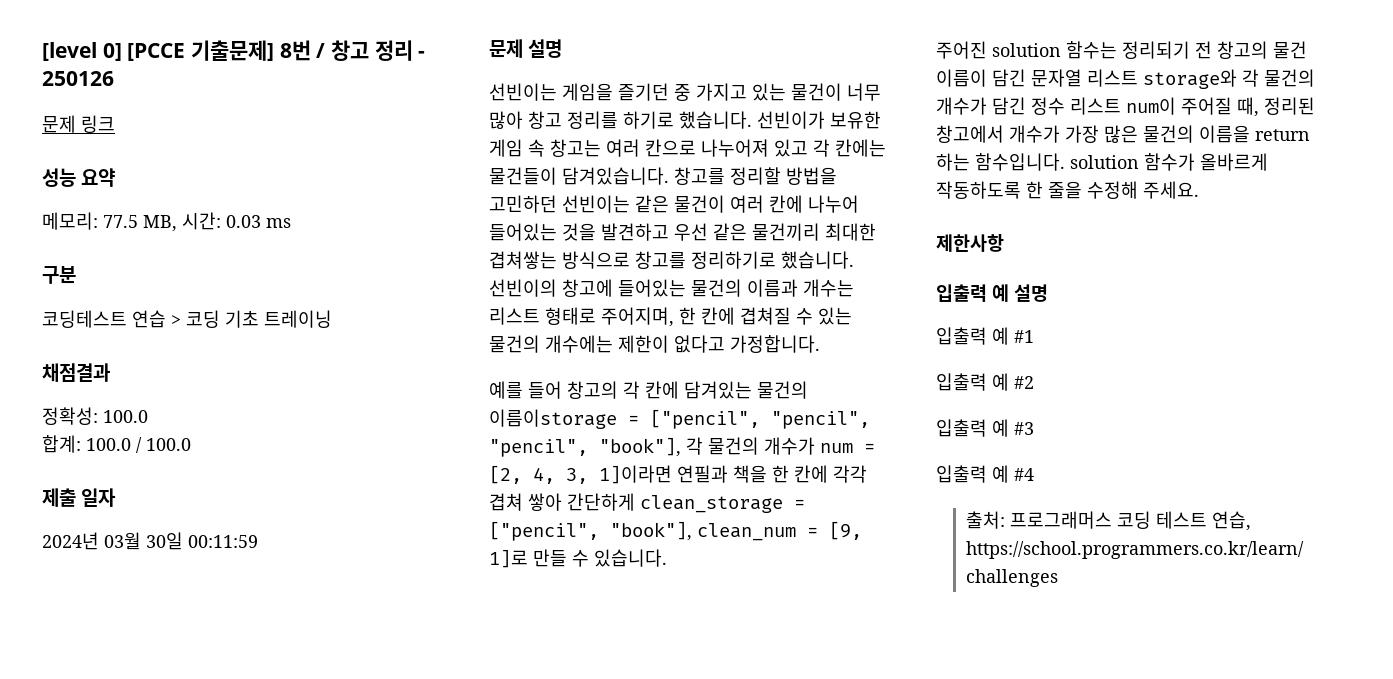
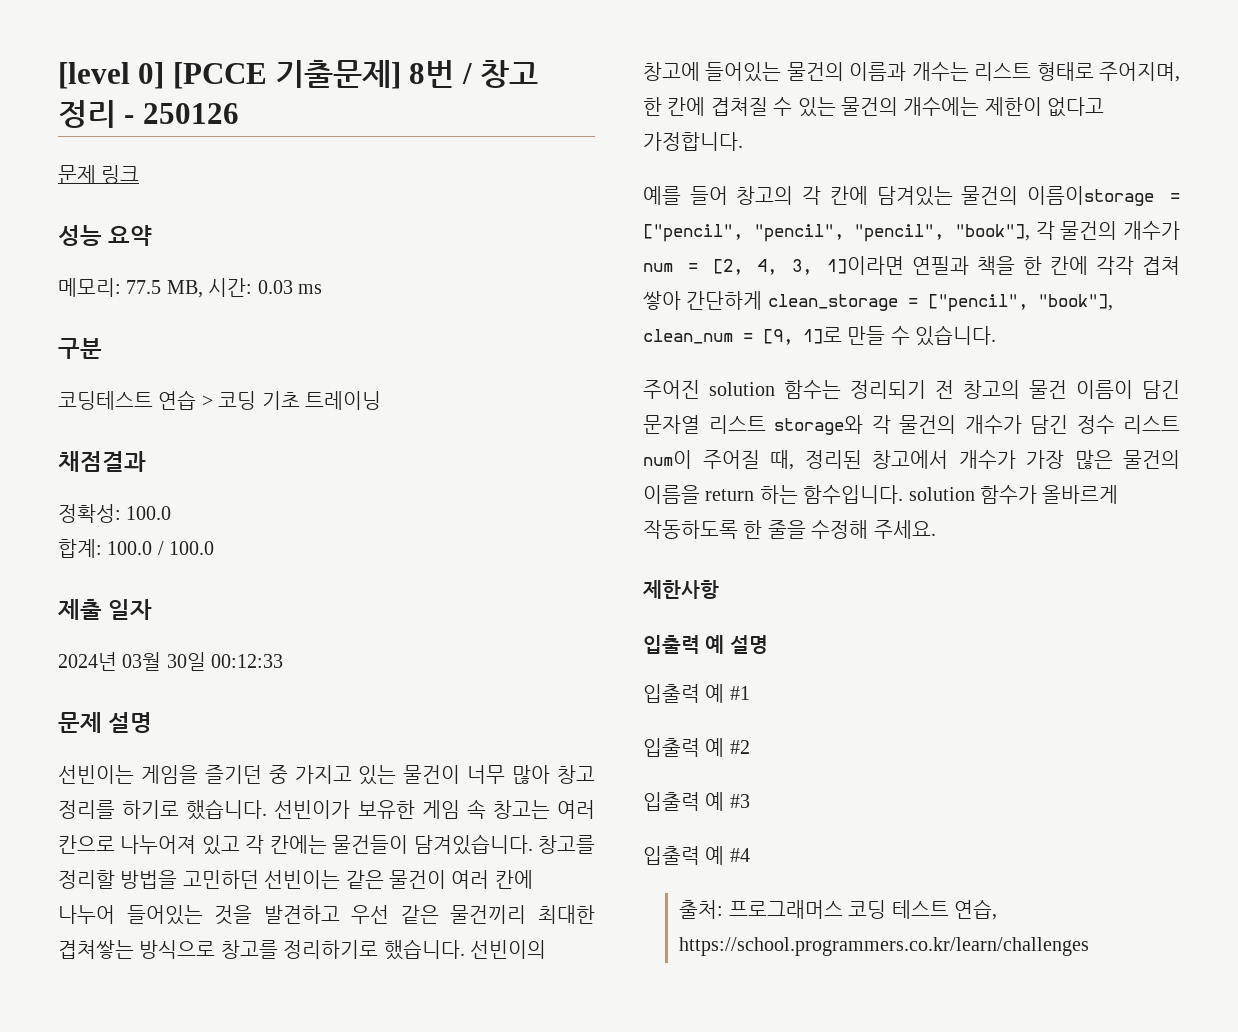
[188,535,258,548] 00:11:59 -> [211,654,284,668] 00:12:33

